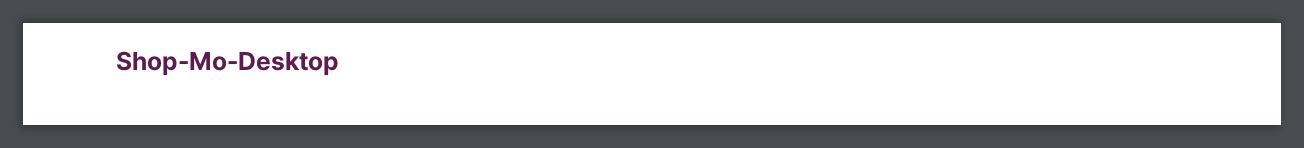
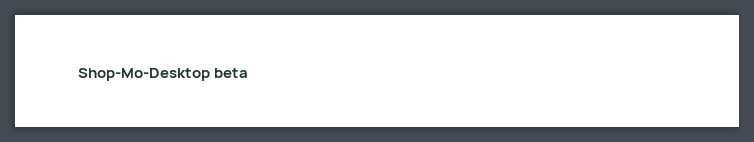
(339, 63) none -> [214,68,249,78] beta

